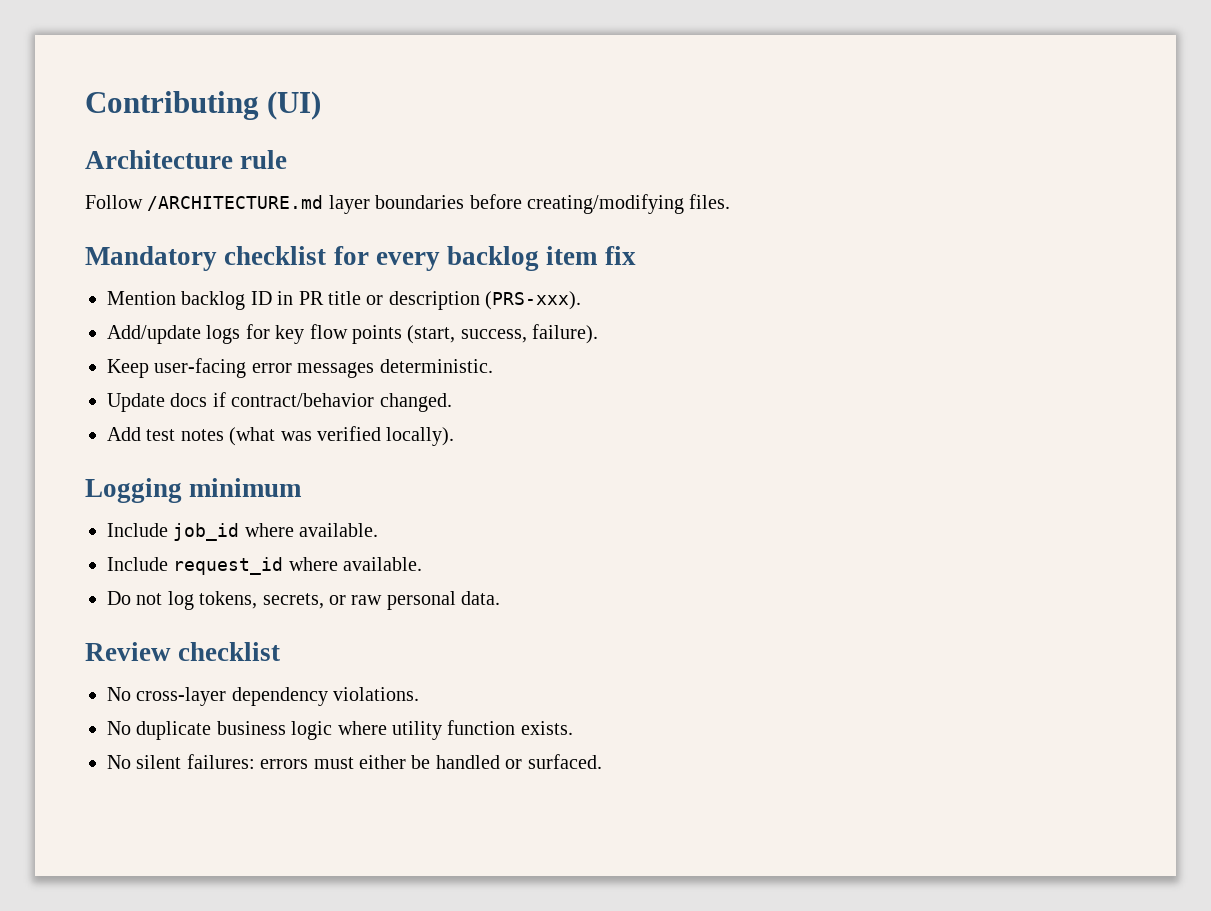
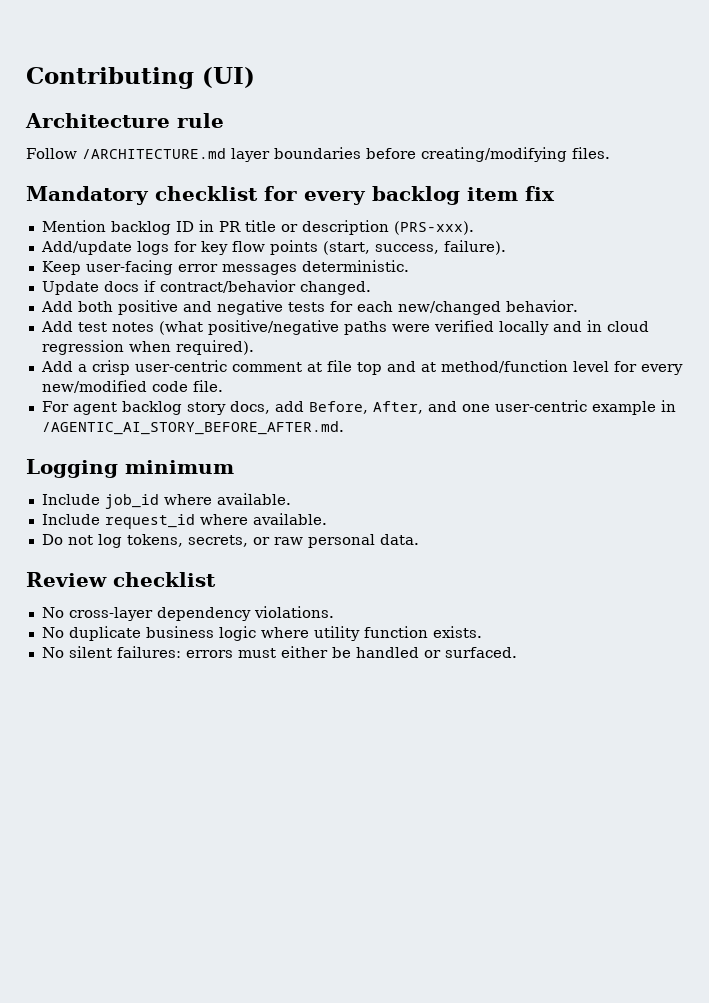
[146,426,455,446] test notes (what was verified locally). -> [77,300,578,315] [40,320,649,335] [41,340,254,355] [40,360,683,375] [41,380,223,393] [41,400,676,415] [41,421,344,435] both positive and negative tests for each new/changed behavior. // Add test notes (what positive/negative paths were verified locally and in cloud regression when required). // Add a crisp user-centric comment at file top and at method/function level for every new/modified code file. // For agent backlog story docs, add Before, After, and one user-centric example in /AGENTIC_AI_STORY_BEFORE_AFTER.md.

